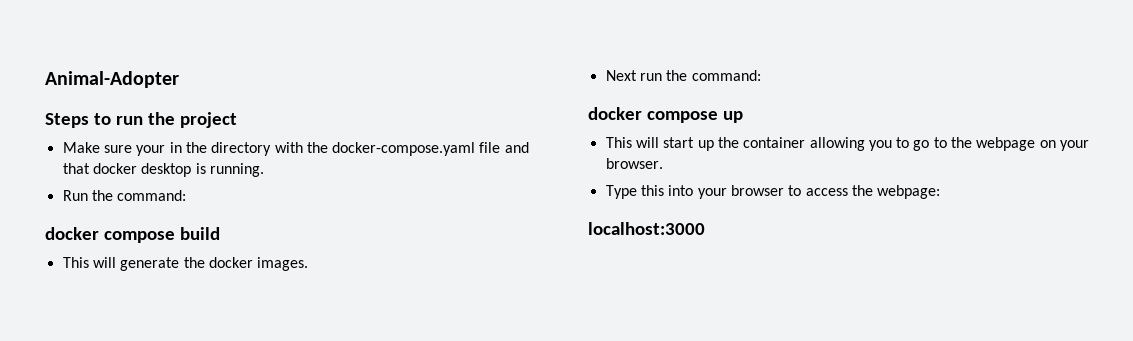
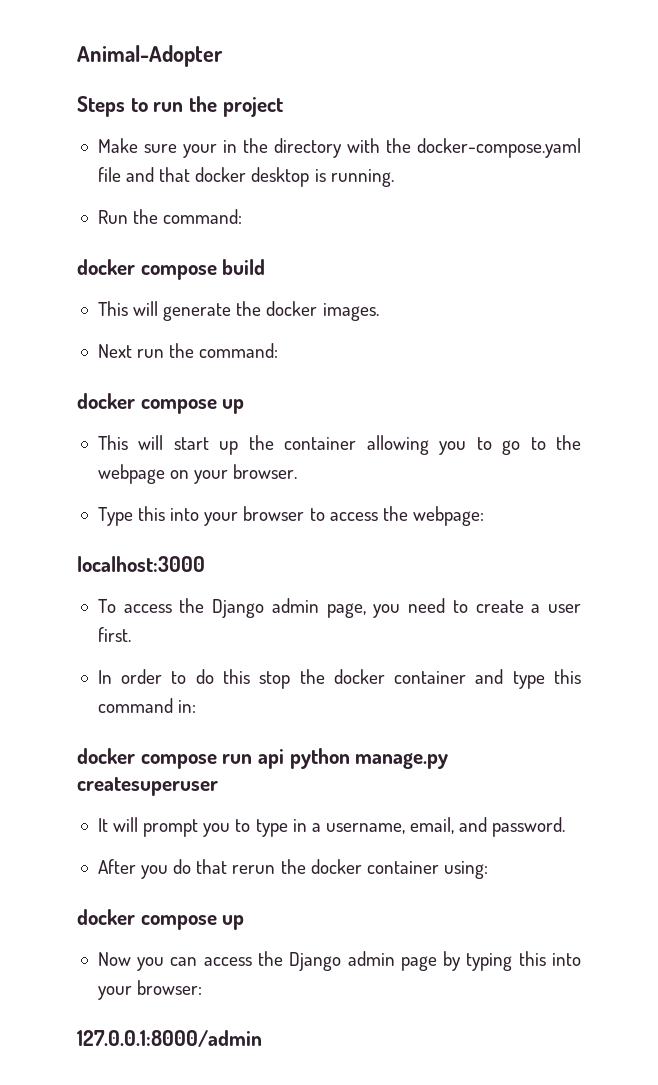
(705, 228) none -> [97,598,581,618] [97,627,131,642] [97,669,582,689] [97,698,197,713] [77,748,449,769] [77,777,218,796] [97,817,566,837] [97,859,488,879] [77,909,245,930] [97,951,582,971] [97,980,203,1000] [77,1030,262,1047] // To access the Django admin page, you need to create a user first. // In order to do this stop the docker container and type this command in: // docker compose run api python manage.py createsuperuser // It will prompt you to type in a username, email, and password. // After you do that rerun the docker container using: // docker compose up // Now you can access the Django admin page by typing this into your browser: // 127.0.0.1:8000/admin

